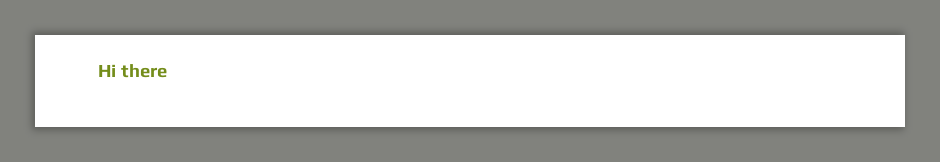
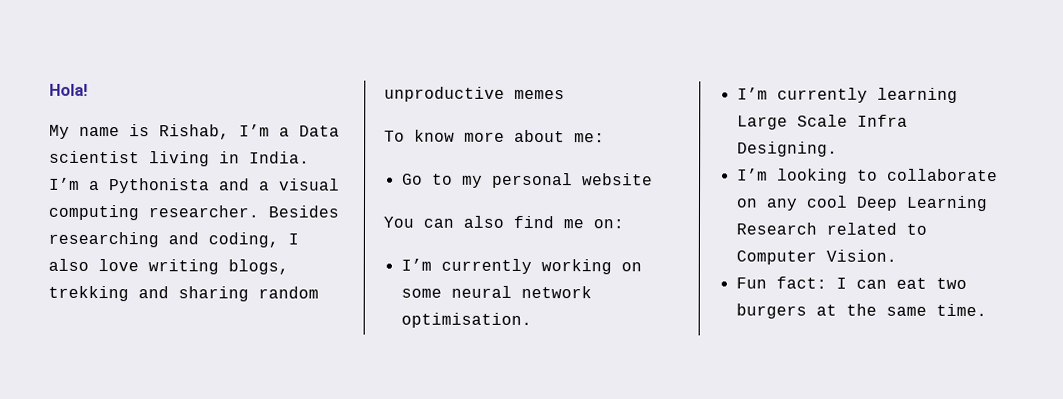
[98,64,167,78] Hi there -> [49,83,88,96] [49,124,340,140] [49,150,310,167] [49,177,340,194] [48,204,339,221] [48,231,299,248] [48,258,289,275] [48,285,319,302] [384,86,565,102] [384,129,605,143] [401,172,653,189] [383,215,624,229] [400,258,642,275] [400,285,592,299] [400,312,532,329] [736,87,958,103] [736,114,908,130] [736,141,838,157] [736,168,998,184] [735,195,988,212] [735,222,927,235] [735,249,897,265] [735,276,967,289] [735,303,987,319] Hola! // My name is Rishab, I’m a Data scientist living in India. I’m a Pythonista and a visual computing researcher. Besides researching and coding, I also love writing blogs, trekking and sharing random unproductive memes // To know more about me: // Go to my personal website // You can also find me on: // I’m currently working on some neural network optimisation. // I’m currently learning Large Scale Infra Designing. // I’m looking to collaborate on any cool Deep Learning Research related to Computer Vision. // Fun fact: I can eat two burgers at the same time.

